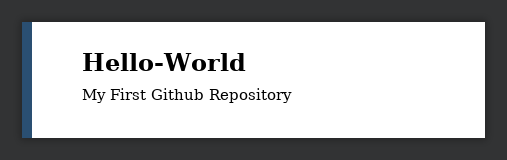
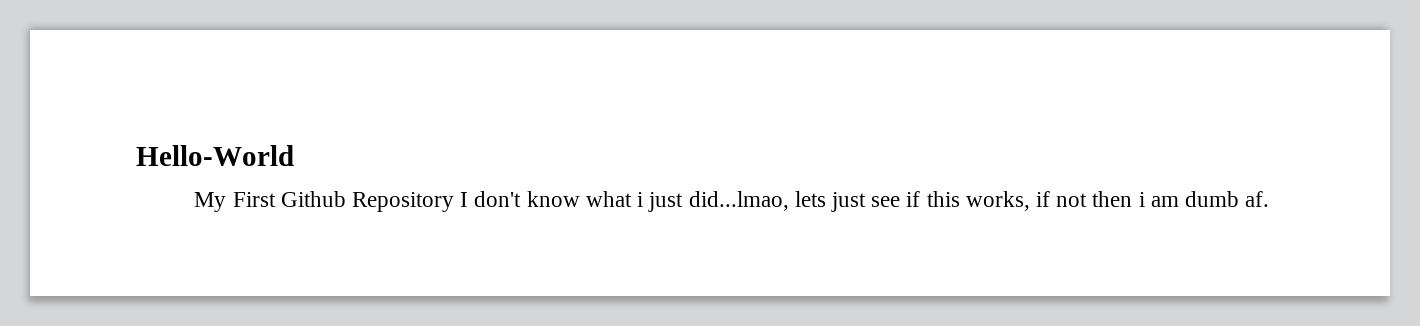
(292, 95) none -> [460,191,1270,212] I don't know what i just did...lmao, lets just see if this works, if not then i am dumb af.

